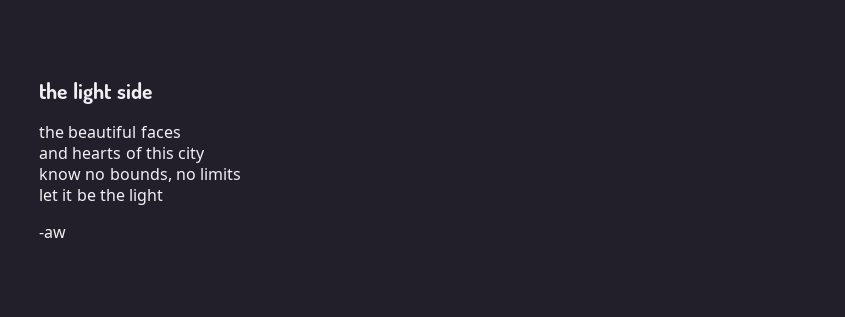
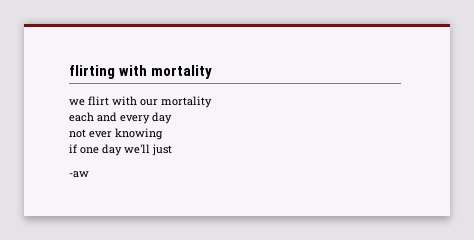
[39,82,152,104] [39,126,181,138] [39,147,206,163] [39,168,242,182] [39,189,164,205] the light side // the beautiful faces // and hearts of this city // know no bounds, no limits // let it be the light -> [69,65,213,79] [69,96,212,108] [69,112,172,124] [69,128,163,140] [69,144,172,156] flirting with mortality // we flirt with our mortality // each and every day // not ever knowing // if one day we'll just

